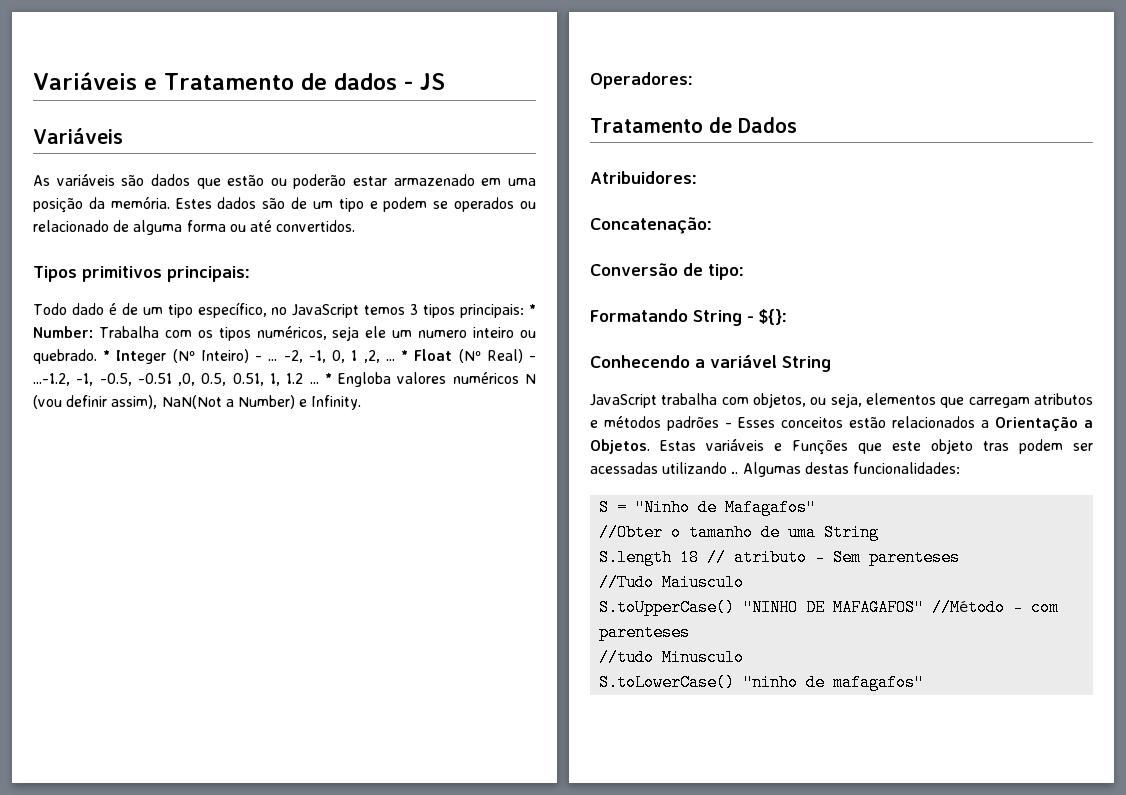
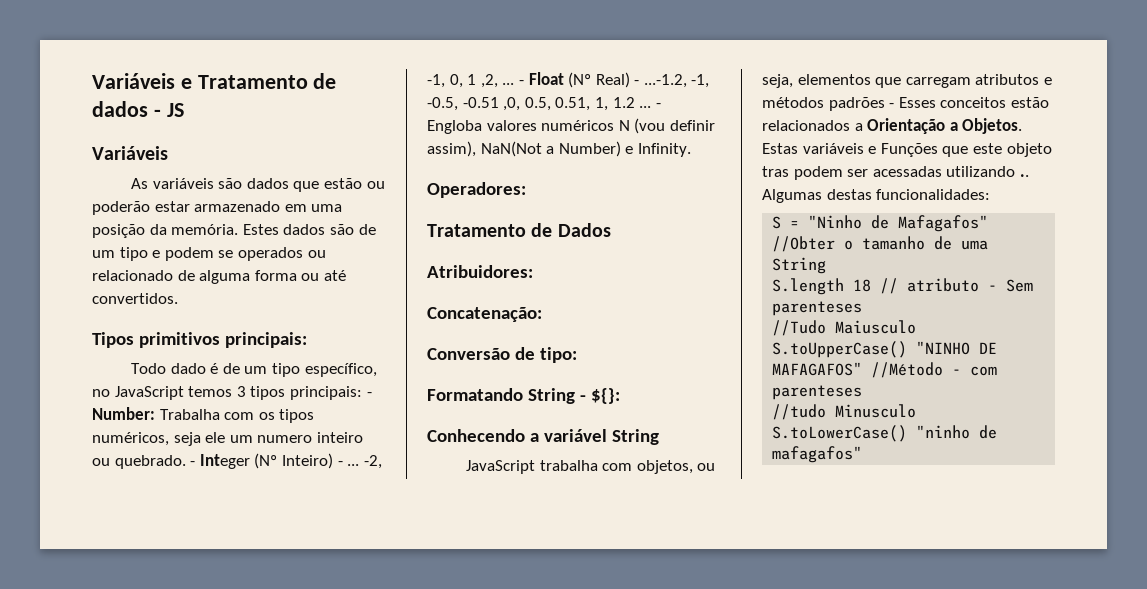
[529,304,536,315] * -> [366,392,372,397] -
[103,350,111,361] * -> [190,461,196,466] -
[401,350,409,361] * -> [518,80,524,85] -
[324,373,332,384] * -> [655,103,661,108] -

